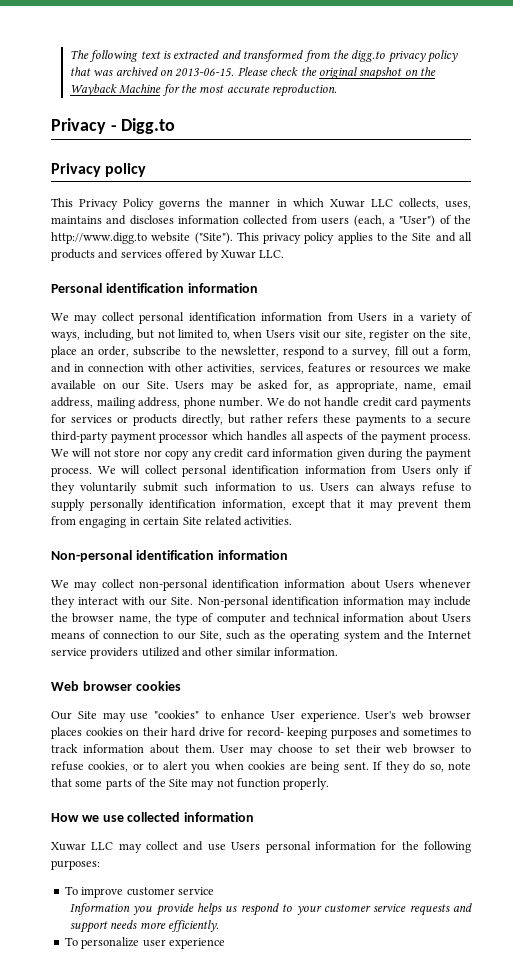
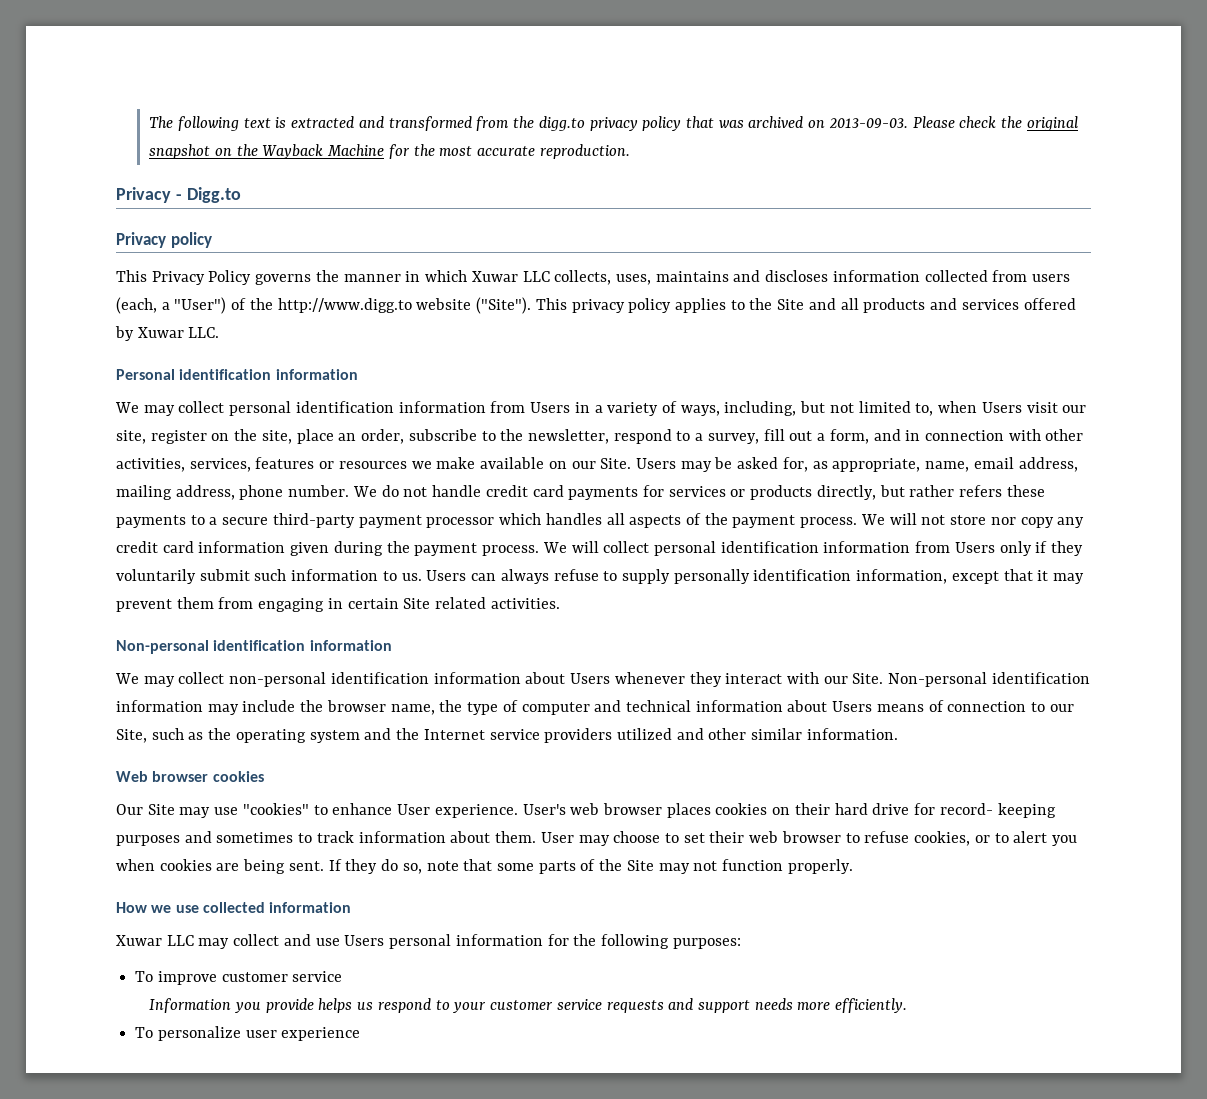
[175,68,235,77] 2013-06-15. -> [828,118,908,129] 2013-09-03.

